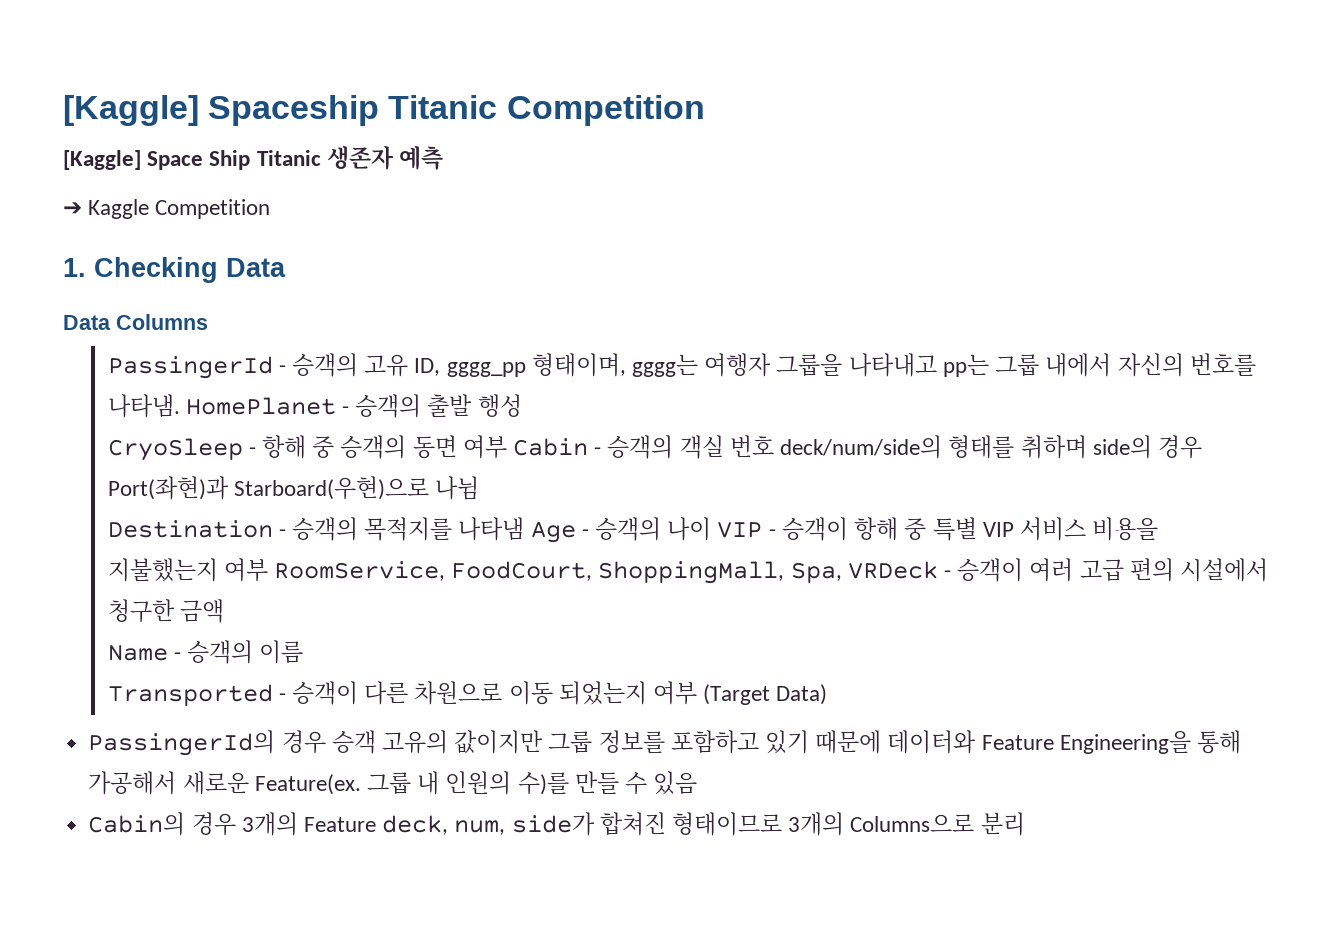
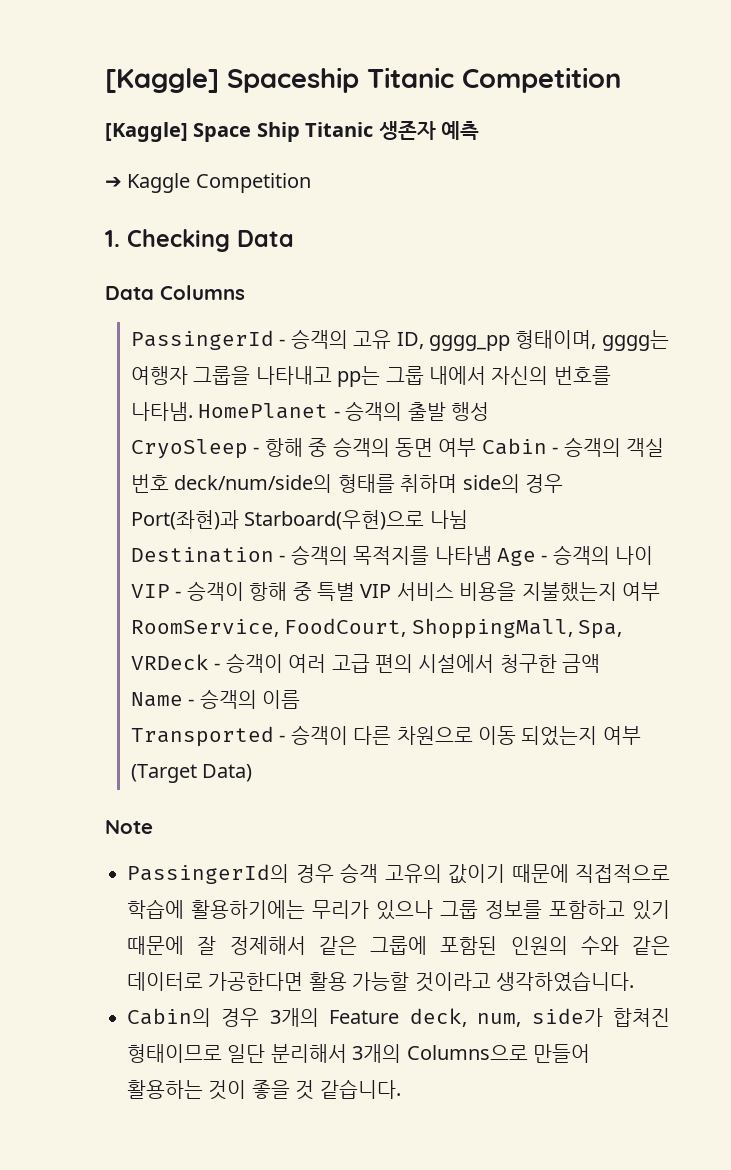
(828, 694) none -> [105,820,153,834] // Note
[454,730,544,754] 값이지만 -> [448,864,670,884] [127,899,433,920] 값이기 때문에 직접적으로 학습에 활용하기에는 무리가 있으나
[887,730,1242,754] [88,771,698,795] 데이터와 Feature Engineering을 통해 가공해서 새로운 Feature(ex. 그룹 내 인원의 수)를 만들 수 있음 -> [197,936,670,955] [127,971,634,992] 잘 정제해서 같은 그룹에 포함된 인원의 수와 같은 데이터로 가공한다면 활용 가능할 것이라고 생각하였습니다.
[788,812,1025,836] 3개의 Columns으로 분리 -> [227,1044,590,1063] [127,1079,401,1100] 일단 분리해서 3개의 Columns으로 만들어 활용하는 것이 좋을 것 같습니다.

